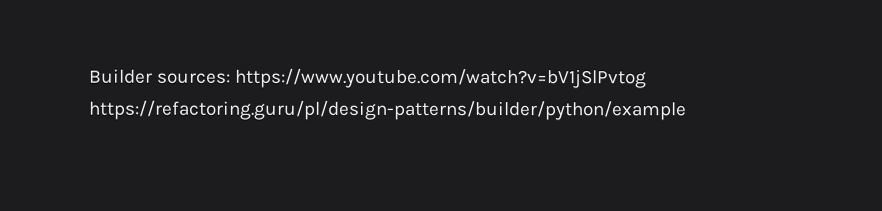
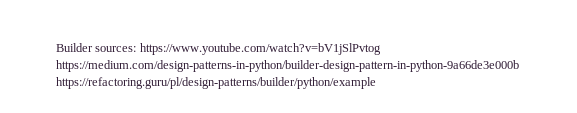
(648, 78) none -> [56,60,519,72] https://medium.com/design-patterns-in-python/builder-design-pattern-in-python-9a66de3e000b

